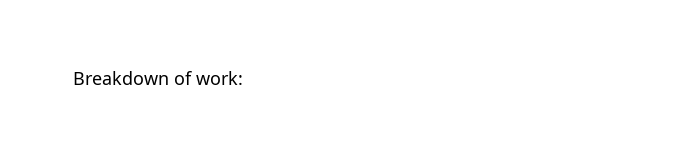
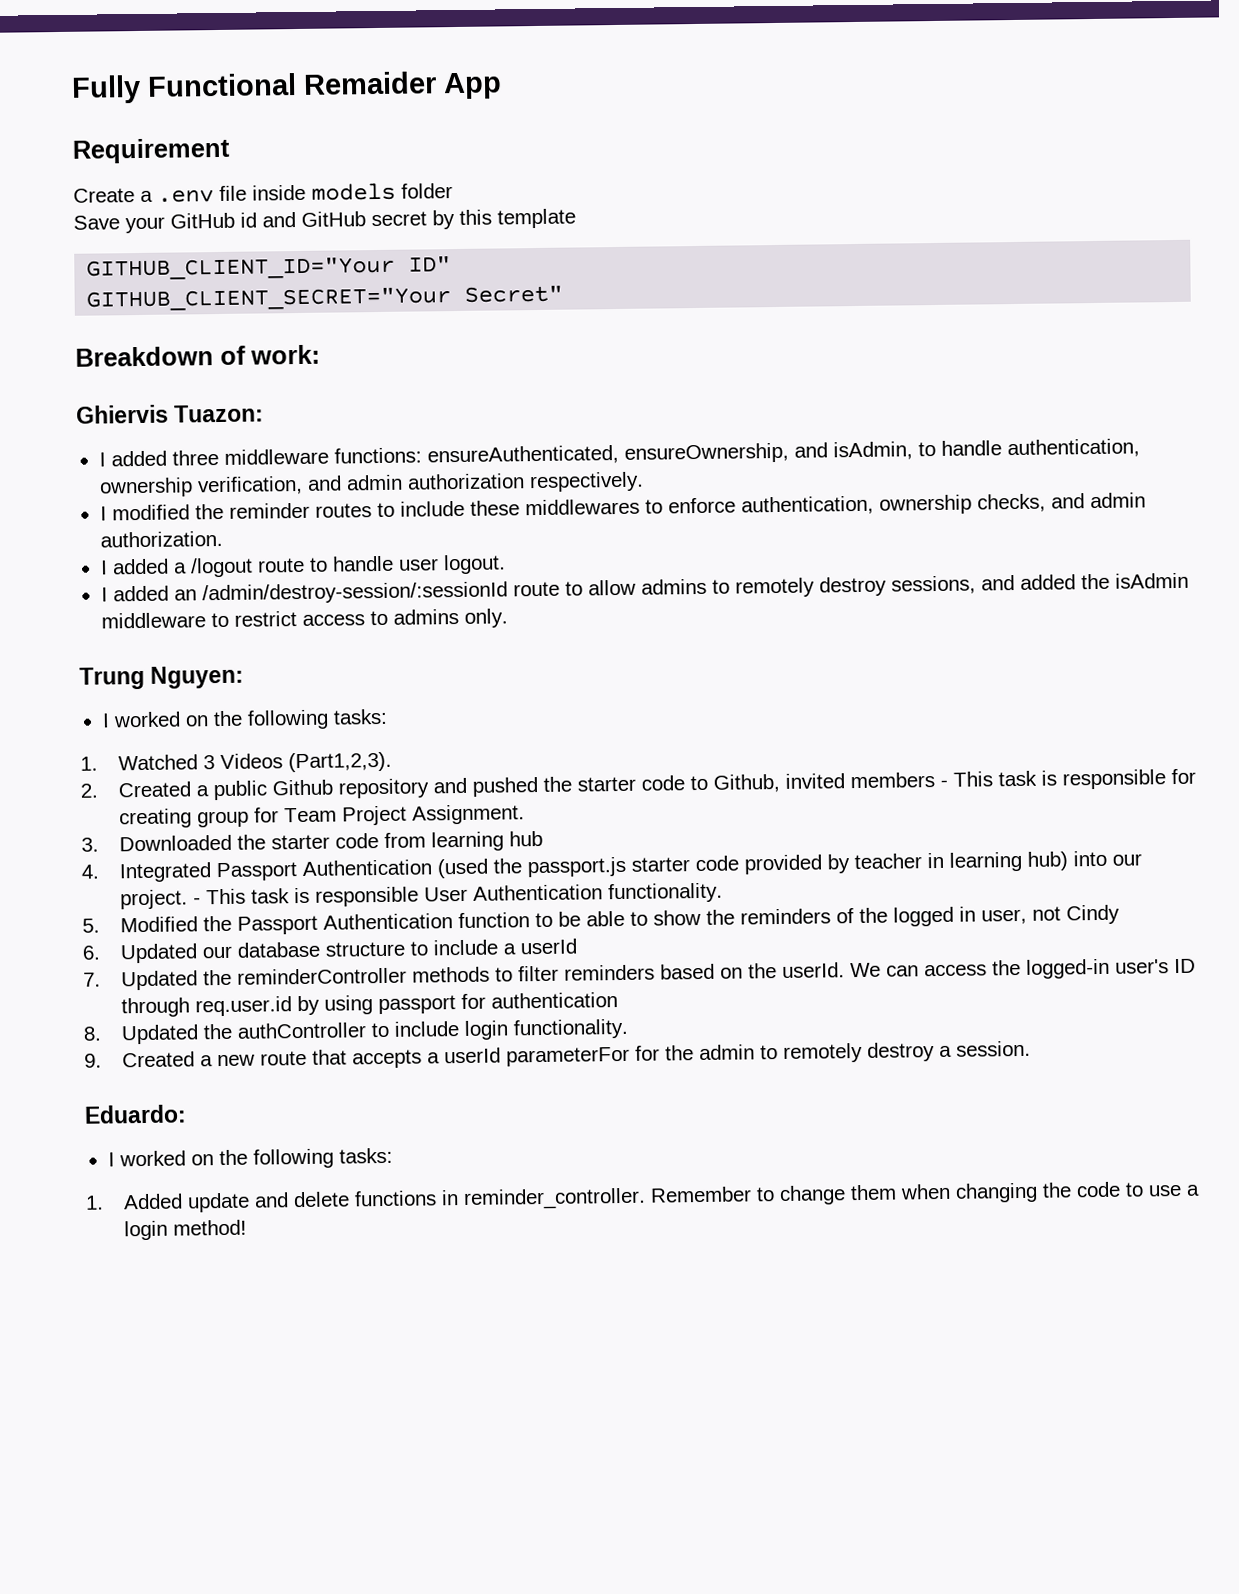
[73,71,243,85] Breakdown of work: -> [71,71,502,104] [72,137,230,164] [73,182,453,203] [73,208,576,234] [86,256,452,281] [86,285,564,312] [75,344,320,367] [76,404,265,424] [98,438,1140,467] [98,471,644,498] [99,492,1146,521] [99,530,223,548] [99,554,506,578] [100,572,1189,605] [100,608,508,629] [79,665,245,690] [101,708,388,730] [80,751,393,773] [80,768,1197,801] [119,804,526,829] [81,830,544,852] [81,850,1143,883] [120,882,724,910] [82,904,1121,935] [82,938,578,964] [83,958,1197,991] [121,992,619,1018] [83,1018,630,1045] [84,1040,1032,1069] [84,1104,187,1124] [107,1147,393,1169] [85,1181,1201,1213] [124,1219,248,1241] Fully Functional Remaider App // Requirement // Create a .env file inside models folder // Save your GitHub id and GitHub secret by this template // GITHUB_CLIENT_ID="Your ID" // GITHUB_CLIENT_SECRET="Your Secret" // Breakdown of work: // Ghiervis Tuazon: // I added three middleware functions: ensureAuthenticated, ensureOwnership, and isAdmin, to handle authentication, ownership verification, and admin authorization respectively. // I modified the reminder routes to include these middlewares to enforce authentication, ownership checks, and admin authorization. // I added a /logout route to handle user logout. // I added an /admin/destroy-session/:sessionId route to allow admins to remotely destroy sessions, and added the isAdmin middleware to restrict access to admins only. // Trung Nguyen: // I worked on the following tasks: // 1. Watched 3 Videos (Part1,2,3). // 2. Created a public Github repository and pushed the starter code to Github, invited members - This task is responsible for creating group for Team Project Assignment. // 3. Downloaded the starter code from learning hub // 4. Integrated Passport Authentication (used the passport.js starter code provided by teacher in learning hub) into our project. - This task is responsible User Authentication functionality. // 5. Modified the Passport Authentication function to be able to show the reminders of the logged in user, not Cindy // 6. Updated our database structure to include a userId // 7. Updated the reminderController methods to filter reminders based on the userId. We can access the logged-in user's ID through req.user.id by using passport for authentication // 8. Updated the authController to include login functionality. // 9. Created a new route that accepts a userId parameterFor for the admin to remotely destroy a session. // Eduardo: // I worked on the following tasks: // 1. Added update and delete functions in reminder_controller. Remember to change them when changing the code to use a login method!

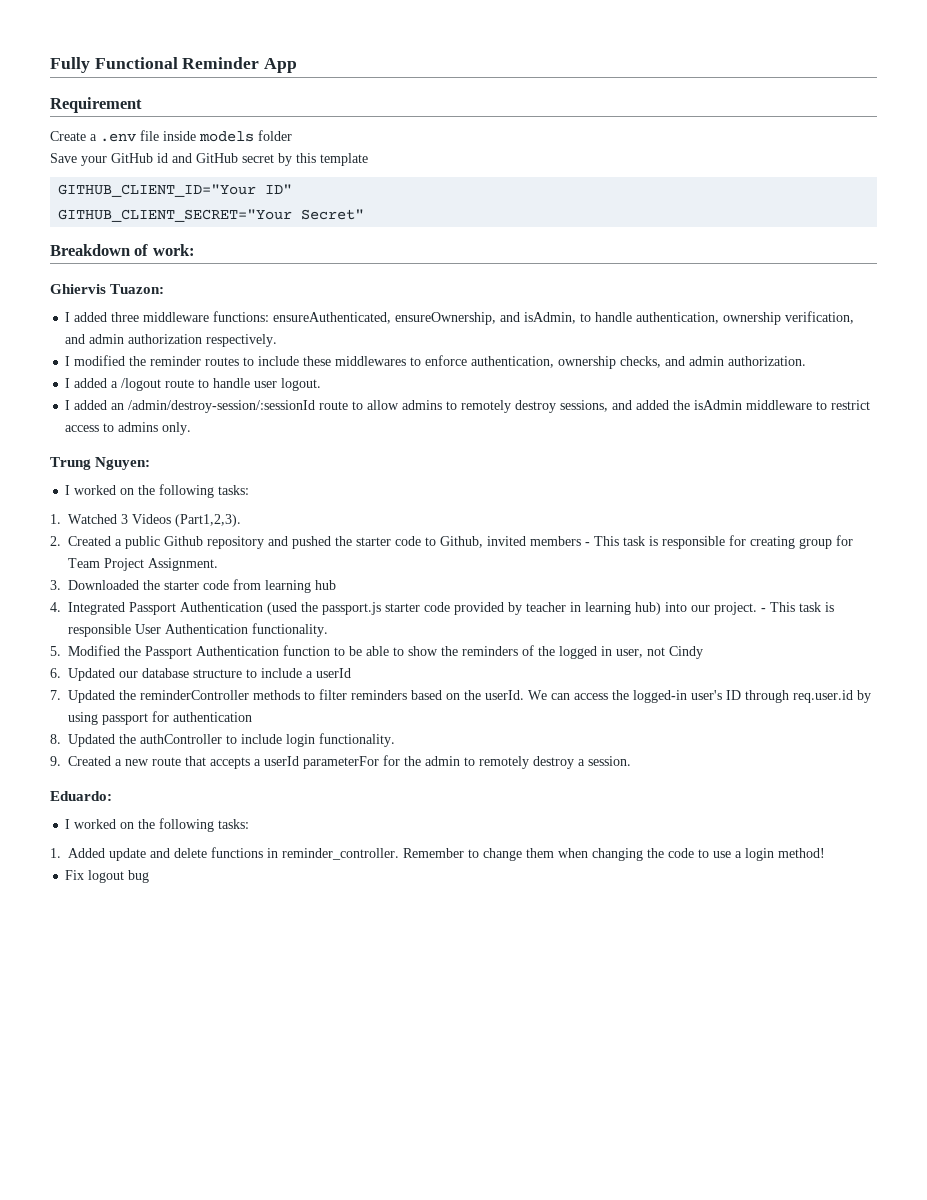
[303,71,437,95] Remaider -> [182,57,260,69] Reminder
(248, 1227) none -> [65,870,150,883] // Fix logout bug

